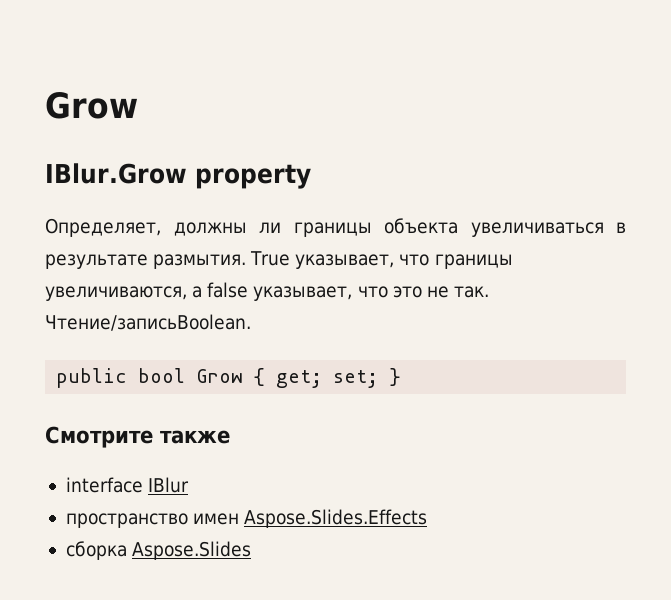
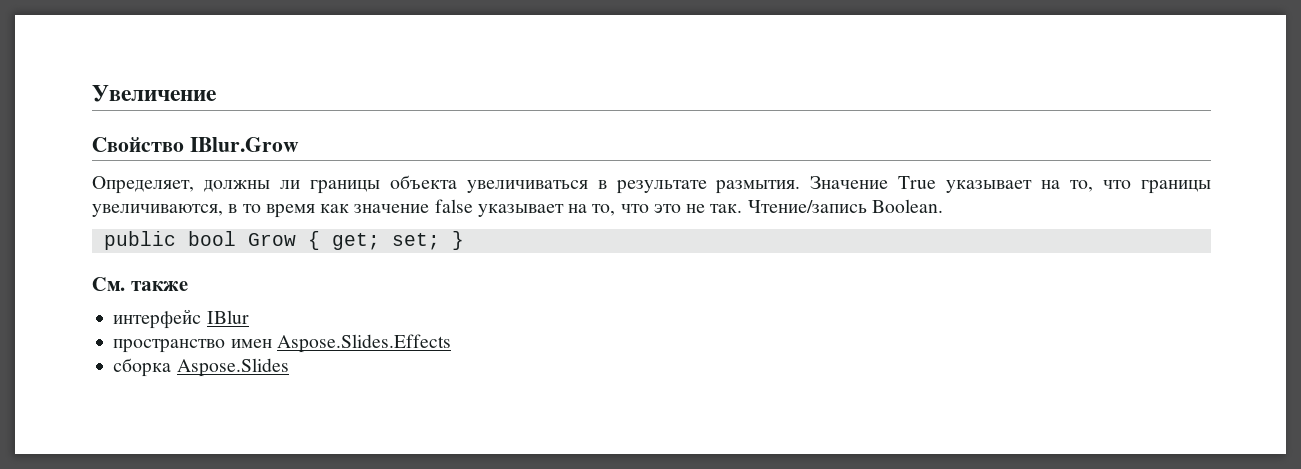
[45,92,138,119] Grow // -> [92,85,217,102] [92,137,184,152] Увеличение // Свойство
[194,164,311,189] property -> (299, 144) none
[250,251,513,269] [45,282,353,301] True указывает, что границы увеличиваются, а false указывает, -> [810,176,1212,194] [92,199,616,218] Значение True указывает на то, что границы увеличиваются, в то время как значение false указывает на то,
[45,314,251,331] Чтение/записьBoolean. -> [747,199,943,213] Чтение/запись Boolean.
[45,426,153,448] Смотрите -> [92,277,125,291] См.
[65,477,143,493] interface -> [113,309,202,329] интерфейс

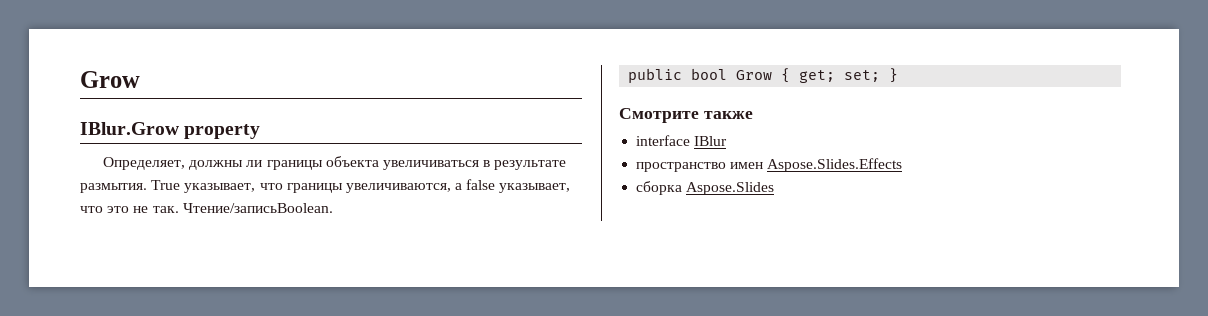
[92,85,217,102] [92,137,184,152] Увеличение // Свойство -> [80,71,140,88] Grow //
(299, 144) none -> [184,124,261,139] property
[810,176,1212,194] [92,199,616,218] Значение True указывает на то, что границы увеличиваются, в то время как значение false указывает на то, -> [151,179,571,193] True указывает, что границы увеличиваются, а false указывает,
[747,199,943,213] Чтение/запись Boolean. -> [182,203,333,213] Чтение/записьBoolean.
[92,277,125,291] См. -> [619,108,699,123] Смотрите
[113,309,202,329] интерфейс -> [636,135,691,146] interface

